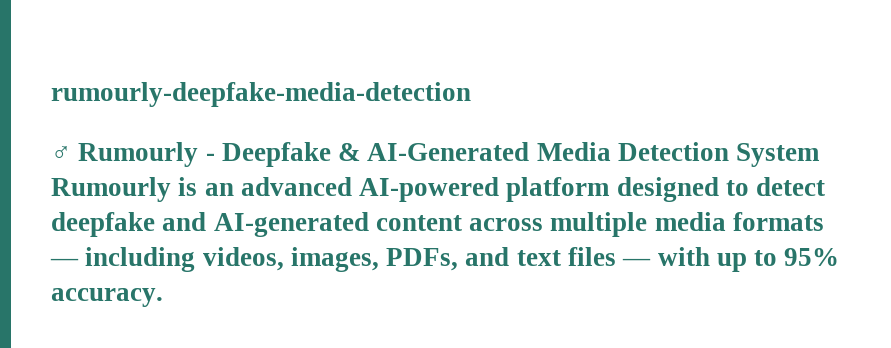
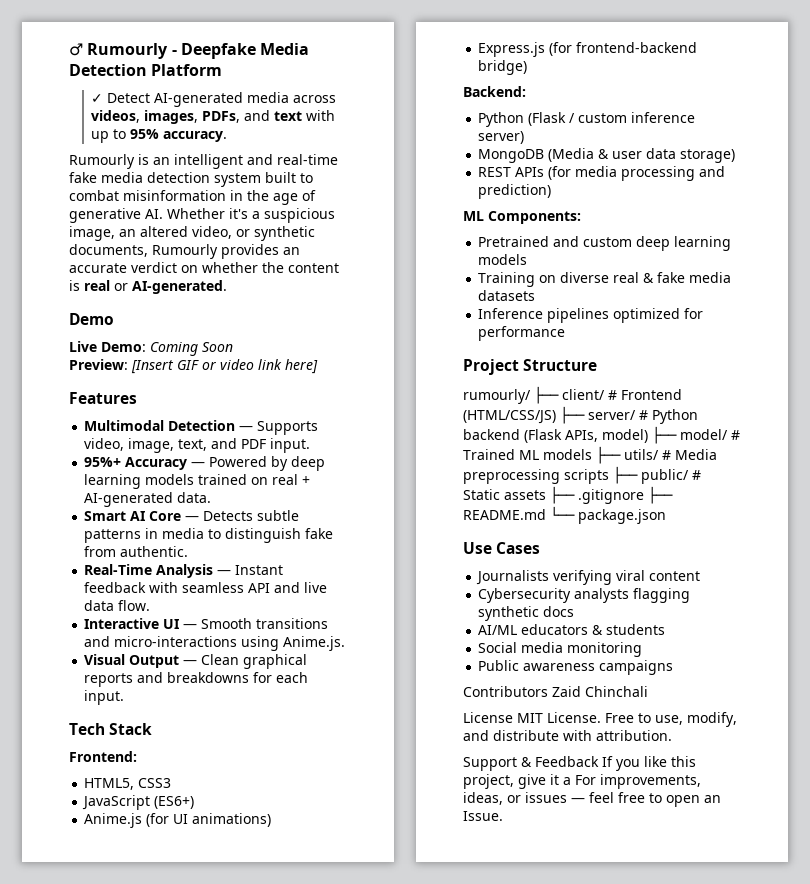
[51,82,471,107] rumourly-deepfake-media-detection // -> (69, 49) none
[338,142,821,167] [51,177,826,202] [51,212,825,237] [50,247,196,272] & AI-Generated Media Detection System Rumourly is an advanced AI-powered platform designed to detect deepfake and AI-generated content across multiple media formats — including -> [260,43,310,55] [69,64,223,76] [91,92,337,107] Media Detection Platform // ✓ Detect AI-generated media across
[568,247,652,266] files — -> (303, 116) none
(163, 297) none -> [69,154,338,169] [69,172,313,187] [69,190,316,205] [69,208,335,223] [69,226,315,241] [69,244,300,259] [69,262,339,273] [69,280,227,294] [69,313,114,325] [69,341,233,356] [69,359,318,374] [69,392,137,404] [84,420,319,435] [84,438,311,453] [84,456,326,471] [84,474,311,489] [84,492,212,507] [84,510,300,521] [84,528,334,543] [84,546,189,557] [84,564,284,578] [84,582,328,593] [84,600,151,611] [84,618,329,629] [84,636,346,651] [84,654,308,669] [84,672,309,687] [84,690,125,705] [69,723,153,735] [69,751,137,762] [84,778,172,790] [82,795,195,810] [84,813,272,828] [478,42,698,57] [478,60,528,75] [463,86,526,97] [478,112,696,127] [478,131,525,144] [478,148,736,163] [478,166,726,181] [478,184,552,199] [463,211,581,224] [478,236,732,251] [478,254,528,265] [478,272,732,287] [478,290,536,301] [478,308,704,323] [478,326,566,341] [463,359,598,375] [463,386,682,404] [463,406,698,424] [463,426,740,444] [463,446,717,464] [463,466,701,484] [463,486,673,504] [463,506,666,524] [463,542,541,554] [476,570,701,585] [478,588,691,603] [478,606,575,621] [478,624,666,635] [478,642,643,657] [478,660,674,675] [463,686,648,697] [463,712,737,727] [463,730,672,741] [463,756,696,771] [463,774,701,789] [463,792,721,807] [463,811,503,821] // Rumourly is an intelligent and real-time fake media detection system built to combat misinformation in the age of generative AI. Whether it's a suspicious image, an altered video, or synthetic documents, Rumourly provides an accurate verdict on whether the content is real or AI-generated. // Demo // Live Demo: Coming Soon // Preview: [Insert GIF or video link here] // Features // Multimodal Detection — Supports video, image, text, and PDF input. // 95%+ Accuracy — Powered by deep learning models trained on real + AI-generated data. // Smart AI Core — Detects subtle patterns in media to distinguish fake from authentic. // Real-Time Analysis — Instant feedback with seamless API and live data flow. // Interactive UI — Smooth transitions and micro-interactions using Anime.js. // Visual Output — Clean graphical reports and breakdowns for each input. // Tech Stack // Frontend: // HTML5, CSS3 // JavaScript (ES6+) // Anime.js (for UI animations) // Express.js (for frontend-backend bridge) // Backend: // Python (Flask / custom inference server) // MongoDB (Media & user data storage) // REST APIs (for media processing and prediction) // ML Components: // Pretrained and custom deep learning models // Training on diverse real & fake media datasets // Inference pipelines optimized for performance // Project Structure // rumourly/ ├── client/ # Frontend (HTML/CSS/JS) ├── server/ # Python backend (Flask APIs, model) ├── model/ # Trained ML models ├── utils/ # Media preprocessing scripts ├── public/ # Static assets ├── .gitignore ├── README.md └── package.json // Use Cases // Journalists verifying viral content // Cybersecurity analysts flagging synthetic docs // AI/ML educators & students // Social media monitoring // Public awareness campaigns // Contributors Zaid Chinchali // License MIT License. Free to use, modify, and distribute with attribution. // Support & Feedback If you like this project, give it a For improvements, ideas, or issues — feel free to open an Issue.

